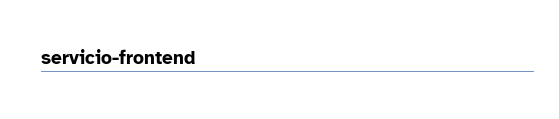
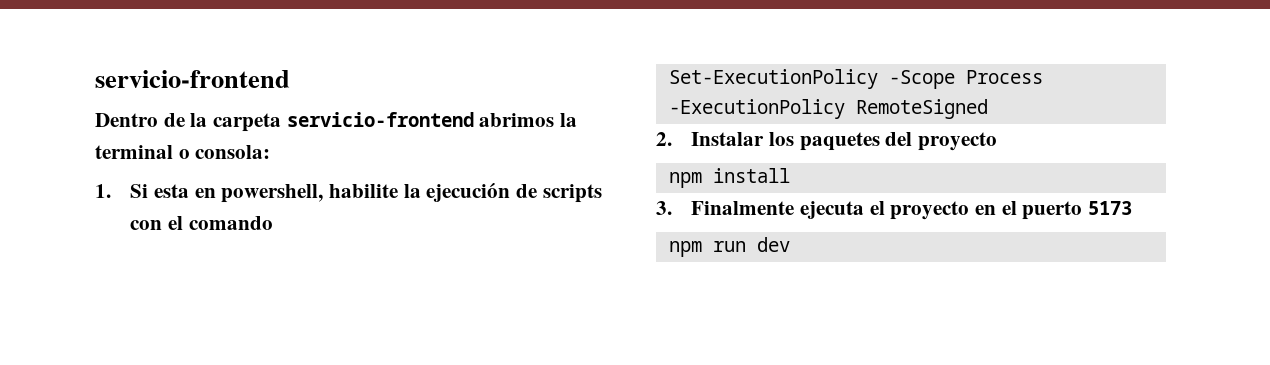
[41,49,195,64] servicio-frontend -> [95,70,290,88] [95,112,578,132] [95,145,271,159] [95,182,602,203] [130,216,273,230] [668,69,1043,89] [668,99,988,119] [656,132,998,151] [668,168,790,188] [656,201,1133,220] [668,237,790,257] servicio-frontend // Dentro de la carpeta servicio-frontend abrimos la terminal o consola: // 1. Si esta en powershell, habilite la ejecución de scripts con el comando // Set-ExecutionPolicy -Scope Process -ExecutionPolicy RemoteSigned // 2. Instalar los paquetes del proyecto // npm install // 3. Finalmente ejecuta el proyecto en el puerto 5173 // npm run dev

